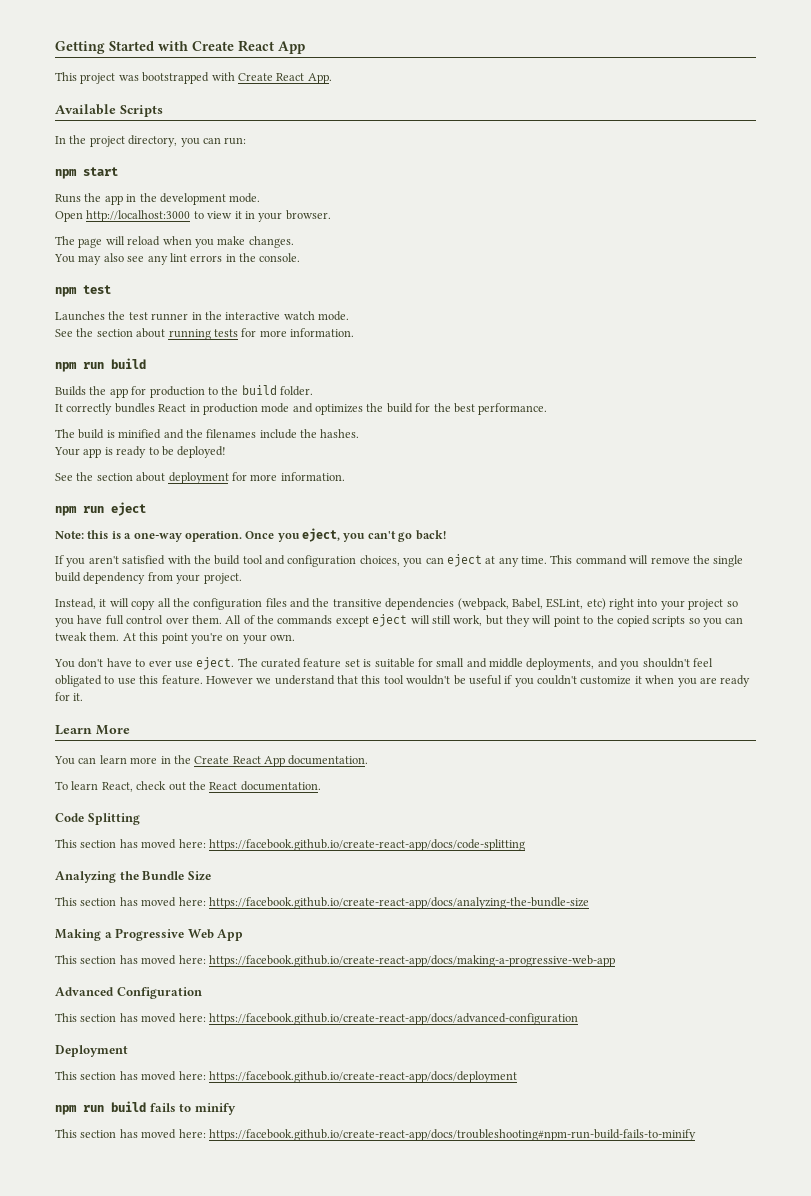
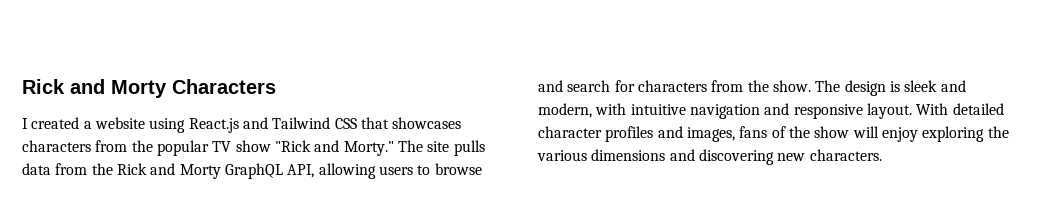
[55,40,305,54] [55,72,332,84] [55,104,163,117] [55,135,247,147] [55,167,118,179] [55,193,261,205] [55,210,331,222] [55,236,294,248] [54,253,301,265] [55,285,111,297] [55,311,349,321] [55,328,354,340] [55,358,146,372] [55,385,313,398] [55,403,548,415] [55,429,360,439] [54,446,227,458] [55,472,345,484] [55,502,146,516] [55,528,446,542] [55,554,744,567] [55,572,242,584] [55,598,738,610] [55,614,744,627] [55,632,295,644] [54,657,713,670] [55,675,751,687] [55,692,84,701] [55,725,130,735] [54,755,369,767] [55,781,321,792] [55,813,140,825] [55,839,525,851] [55,871,211,883] [55,897,589,909] [55,928,244,941] [55,955,615,967] [55,987,202,999] [55,1013,578,1025] [55,1045,128,1057] [55,1071,517,1083] [55,1101,236,1115] [55,1129,696,1141] Getting Started with Create React App // This project was bootstrapped with Create React App. // Available Scripts // In the project directory, you can run: // npm start // Runs the app in the development mode. // Open http://localhost:3000 to view it in your browser. // The page will reload when you make changes. // You may also see any lint errors in the console. // npm test // Launches the test runner in the interactive watch mode. // See the section about running tests for more information. // npm run build // Builds the app for production to the build folder. // It correctly bundles React in production mode and optimizes the build for the best performance. // The build is minified and the filenames include the hashes. // Your app is ready to be deployed! // See the section about deployment for more information. // npm run eject // Note: this is a one-way operation. Once you eject, you can't go back! // If you aren't satisfied with the build tool and configuration choices, you can eject at any time. This command will remove the single build dependency from your project. // Instead, it will copy all the configuration files and the transitive dependencies (webpack, Babel, ESLint, etc) right into your project so you have full control over them. All of the commands except eject will still work, but they will point to the copied scripts so you can tweak them. At this point you're on your own. // You don't have to ever use eject. The curated feature set is suitable for small and middle deployments, and you shouldn't feel obligated to use this feature. However we understand that this tool wouldn't be useful if you couldn't customize it when you are ready for it. // Learn More // You can learn more in the Create React App documentation. // To learn React, check out the React documentation. // Code Splitting // This section has moved here: https://facebook.github.io/create-react-app/docs/code-splitting // Analyzing the Bundle Size // This section has moved here: https://facebook.github.io/create-react-app/docs/analyzing-the-bundle-size // Making a Progressive Web App // This section has moved here: https://facebook.github.io/create-react-app/docs/making-a-progressive-web-app // Advanced Configuration // This section has moved here: https://facebook.github.io/create-react-app/docs/advanced-configuration // Deployment // This section has moved here: https://facebook.github.io/create-react-app/docs/deployment // npm run build fails to minify // This section has moved here: https://facebook.github.io/create-react-app/docs/troubleshooting#npm-run-build-fails-to-minify -> [22,79,276,98] [22,117,462,133] [22,140,485,156] [22,163,482,179] [538,80,966,96] [538,103,1004,119] [538,126,1009,142] [537,149,882,165] Rick and Morty Characters // I created a website using React.js and Tailwind CSS that showcases characters from the popular TV show "Rick and Morty." The site pulls data from the Rick and Morty GraphQL API, allowing users to browse and search for characters from the show. The design is sleek and modern, with intuitive navigation and responsive layout. With detailed character profiles and images, fans of the show will enjoy exploring the various dimensions and discovering new characters.

